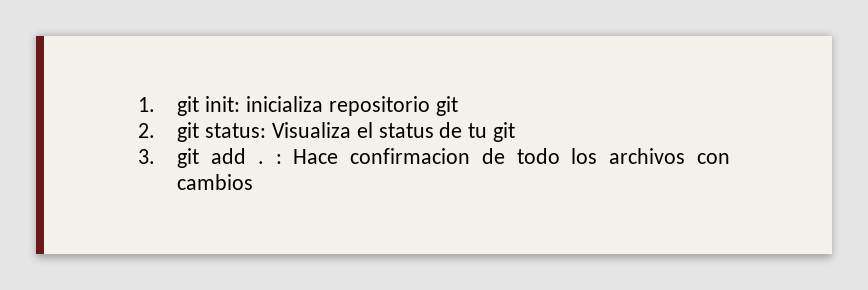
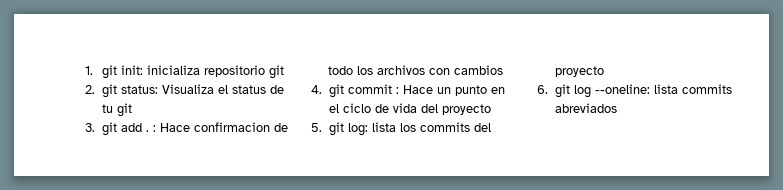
(254, 182) none -> [311,84,505,98] [328,103,491,115] [311,122,491,136] [554,66,604,77] [537,84,732,98] [554,103,617,113] // 4. git commit : Hace un punto en el ciclo de vida del proyecto // 5. git log: lista los commits del proyecto // 6. git log --oneline: lista commits abreviados

